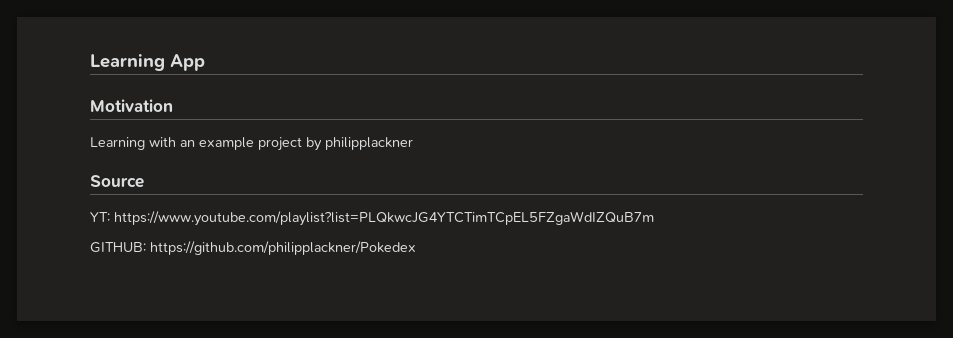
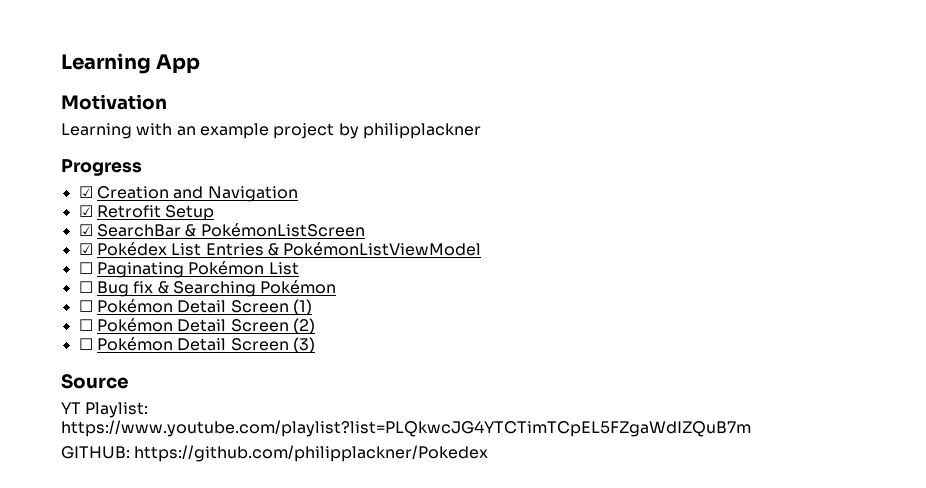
(413, 143) none -> [61,159,142,176] [78,186,298,202] [78,205,215,221] [78,223,365,237] [78,242,482,256] [78,261,299,278] [78,280,337,297] [78,299,312,315] [78,318,315,334] [78,337,315,353] // Progress // ☑ Creation and Navigation // ☑ Retrofit Setup // ☑ SearchBar & PokémonListScreen // ☑ Pokédex List Entries & PokémonListViewModel // ☐ Paginating Pokémon List // ☐ Bug fix & Searching Pokémon // ☐ Pokémon Detail Screen (1) // ☐ Pokémon Detail Screen (2) // ☐ Pokémon Detail Screen (3)
[90,212,110,222] YT: -> [61,402,149,418] YT Playlist:

